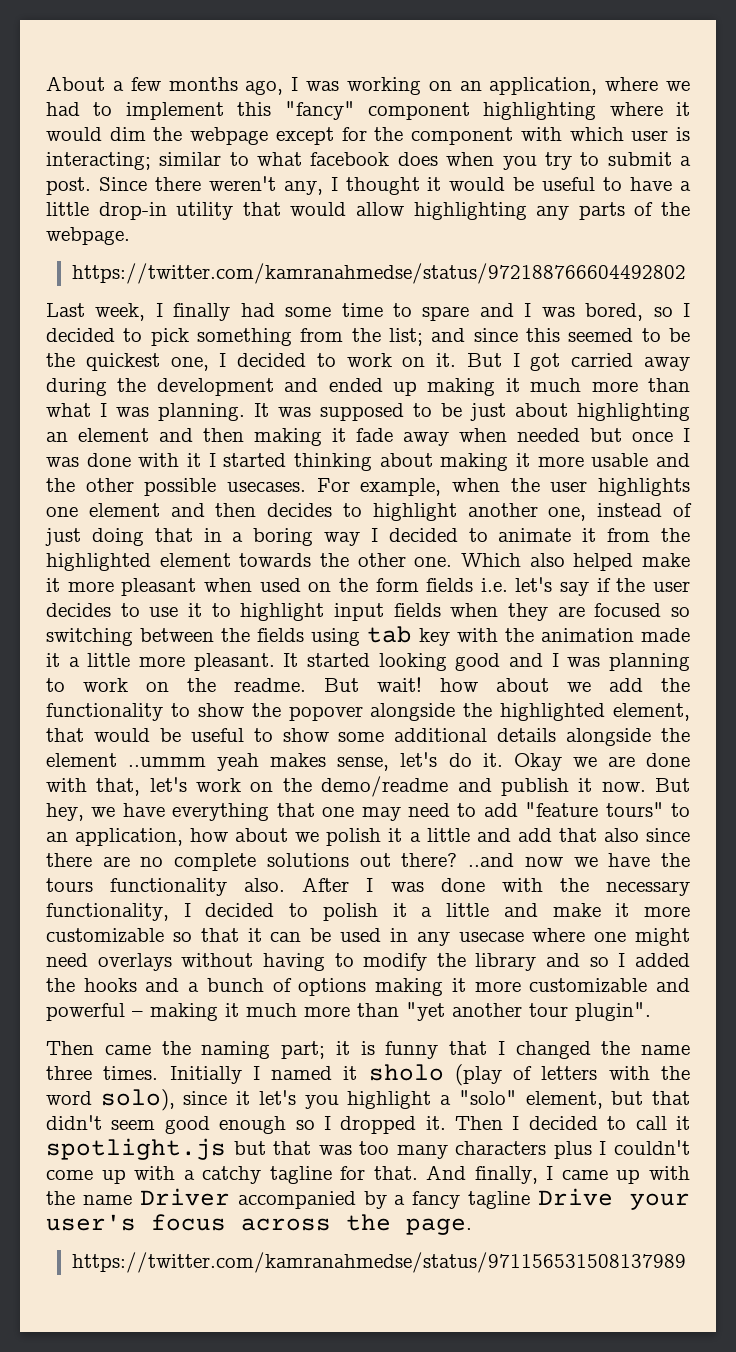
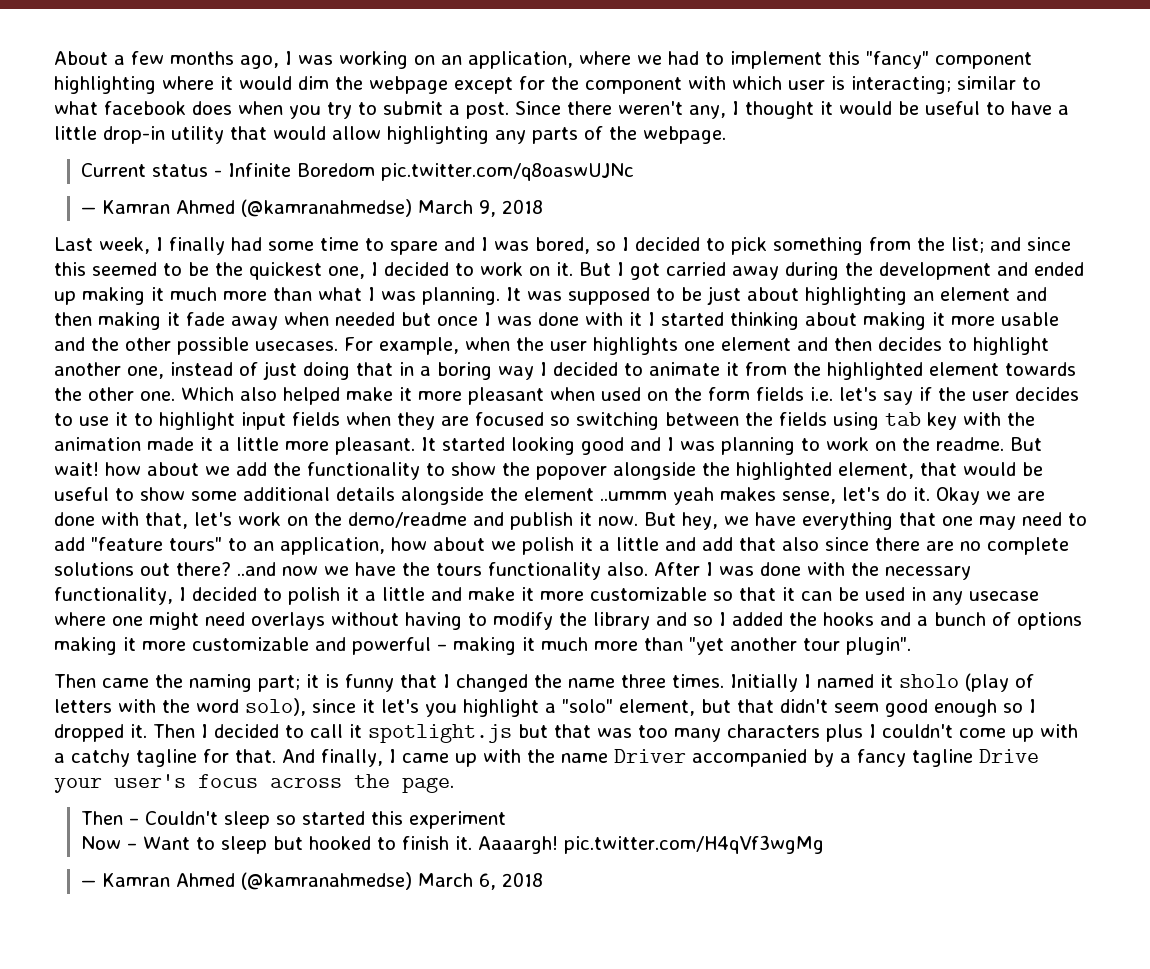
[71,263,686,284] https://twitter.com/kamranahmedse/status/972188766604492802 -> [80,163,634,181] [80,199,543,217] Current status - Infinite Boredom pic.twitter.com/q8oaswUJNc // — Kamran Ahmed (@kamranahmedse) March 9, 2018
[71,1252,686,1273] https://twitter.com/kamranahmedse/status/971156531508137989 -> [80,811,506,829] [80,835,824,854] [80,872,543,890] Then – Couldn't sleep so started this experiment // Now – Want to sleep but hooked to finish it. Aaaargh! pic.twitter.com/H4qVf3wgMg // — Kamran Ahmed (@kamranahmedse) March 6, 2018

